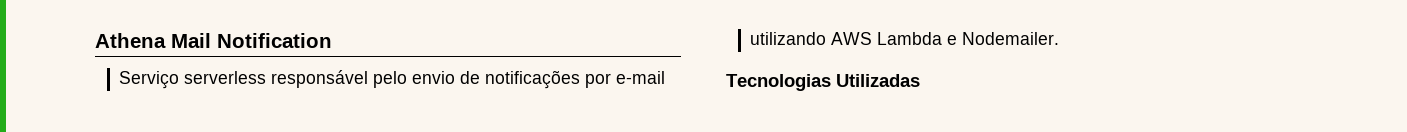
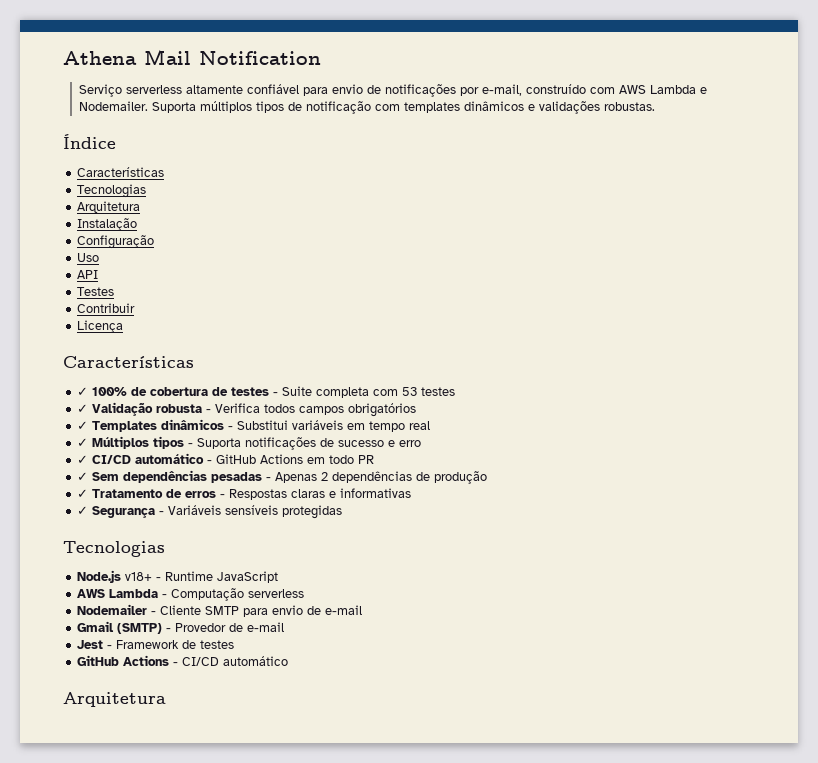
[271,70,408,88] responsável pelo -> [185,84,328,96] altamente confiável para
[616,71,666,84] [750,32,827,45] e-mail utilizando -> [481,84,615,96] e-mail, construído com
[726,74,920,91] // Tecnologias Utilizadas -> [151,101,655,114] [63,134,116,149] [77,167,165,177] [77,184,147,198] [77,201,141,213] [77,218,138,231] [77,235,155,249] [77,253,100,262] [77,270,99,279] [77,287,115,296] [77,303,136,313] [77,320,124,333] [63,356,194,368] [77,386,456,398] [77,402,417,417] [77,419,431,432] [77,436,422,450] [77,453,375,464] [77,470,488,484] [77,488,412,500] [77,505,343,519] [63,541,165,557] [77,570,279,583] [77,588,305,601] [77,604,363,617] [77,621,285,634] [77,640,235,649] [77,655,289,666] [63,692,166,707] Suporta múltiplos tipos de notificação com templates dinâmicos e validações robustas. // Índice // Características // Tecnologias // Arquitetura // Instalação // Configuração // Uso // API // Testes // Contribuir // Licença // Características // ✓ 100% de cobertura de testes - Suite completa com 53 testes // ✓ Validação robusta - Verifica todos campos obrigatórios // ✓ Templates dinâmicos - Substitui variáveis em tempo real // ✓ Múltiplos tipos - Suporta notificações de sucesso e erro // ✓ CI/CD automático - GitHub Actions em todo PR // ✓ Sem dependências pesadas - Apenas 2 dependências de produção // ✓ Tratamento de erros - Respostas claras e informativas // ✓ Segurança - Variáveis sensíveis protegidas // Tecnologias // Node.js v18+ - Runtime JavaScript // AWS Lambda - Computação serverless // Nodemailer - Cliente SMTP para envio de e-mail // Gmail (SMTP) - Provedor de e-mail // Jest - Framework de testes // GitHub Actions - CI/CD automático // Arquitetura

